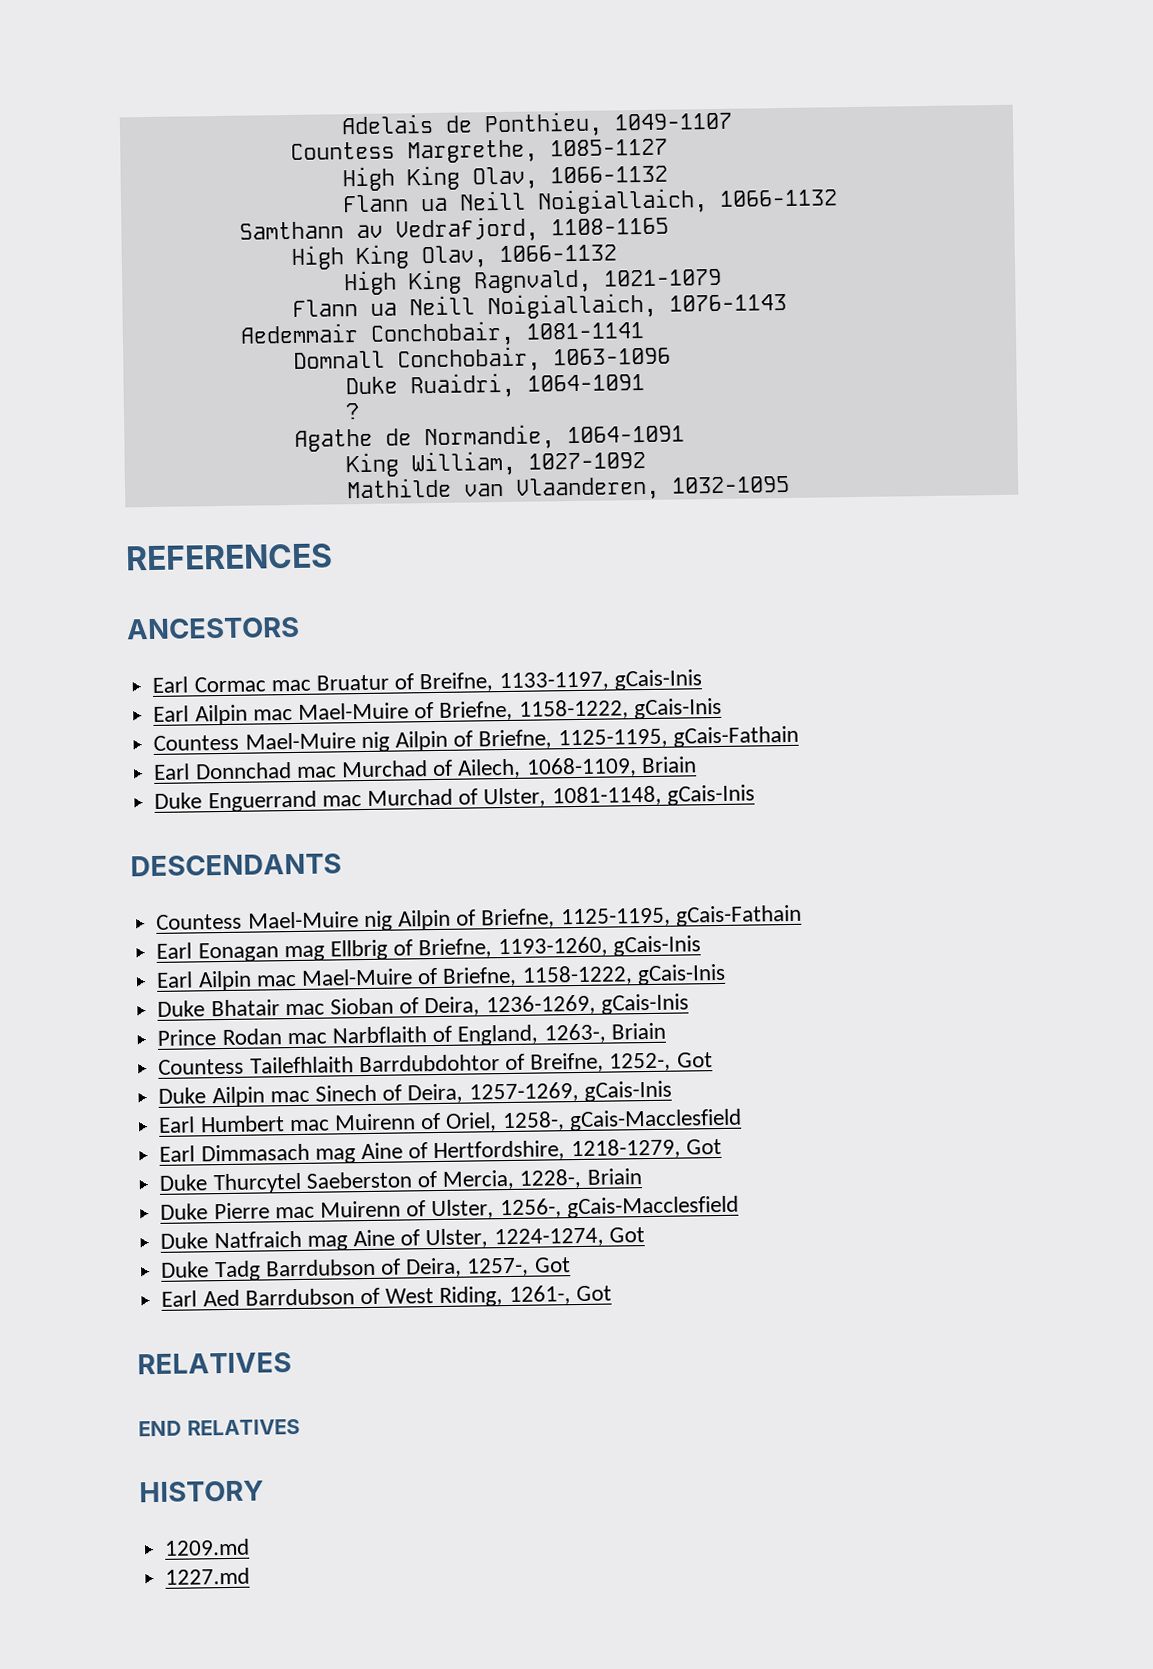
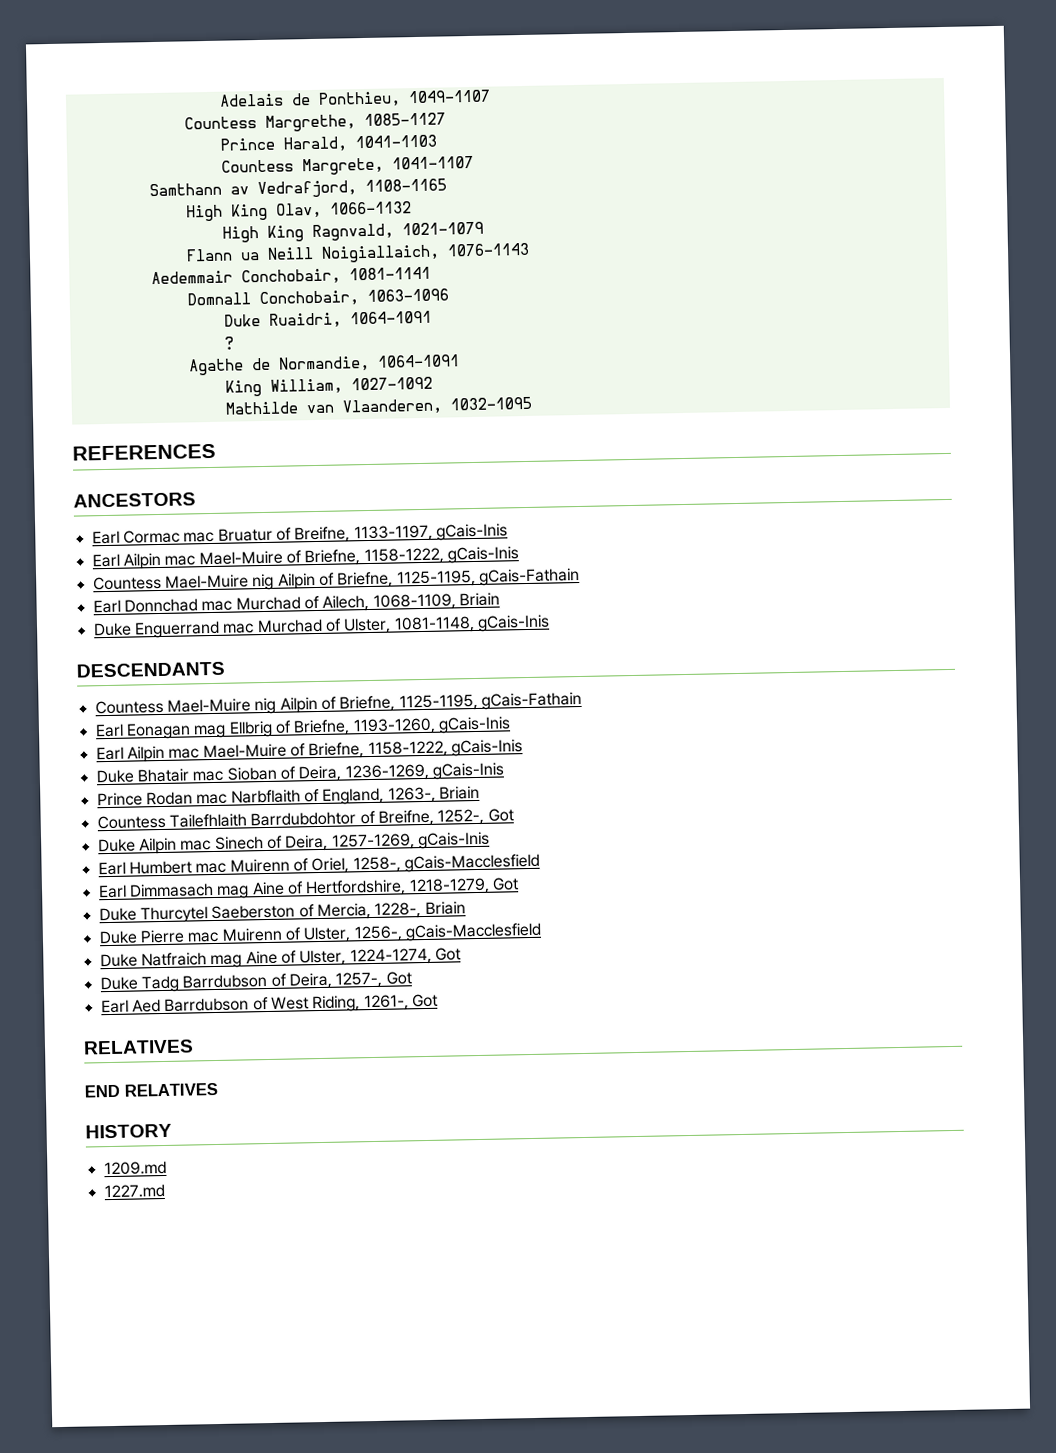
[341,165,668,192] [341,188,838,215] High King Olav, 1066-1132 // Flann ua Neill Noigiallaich, 1066-1132 -> [219,134,437,153] [220,155,474,176] Prince Harald, 1041-1103 // Countess Margrete, 1041-1107

